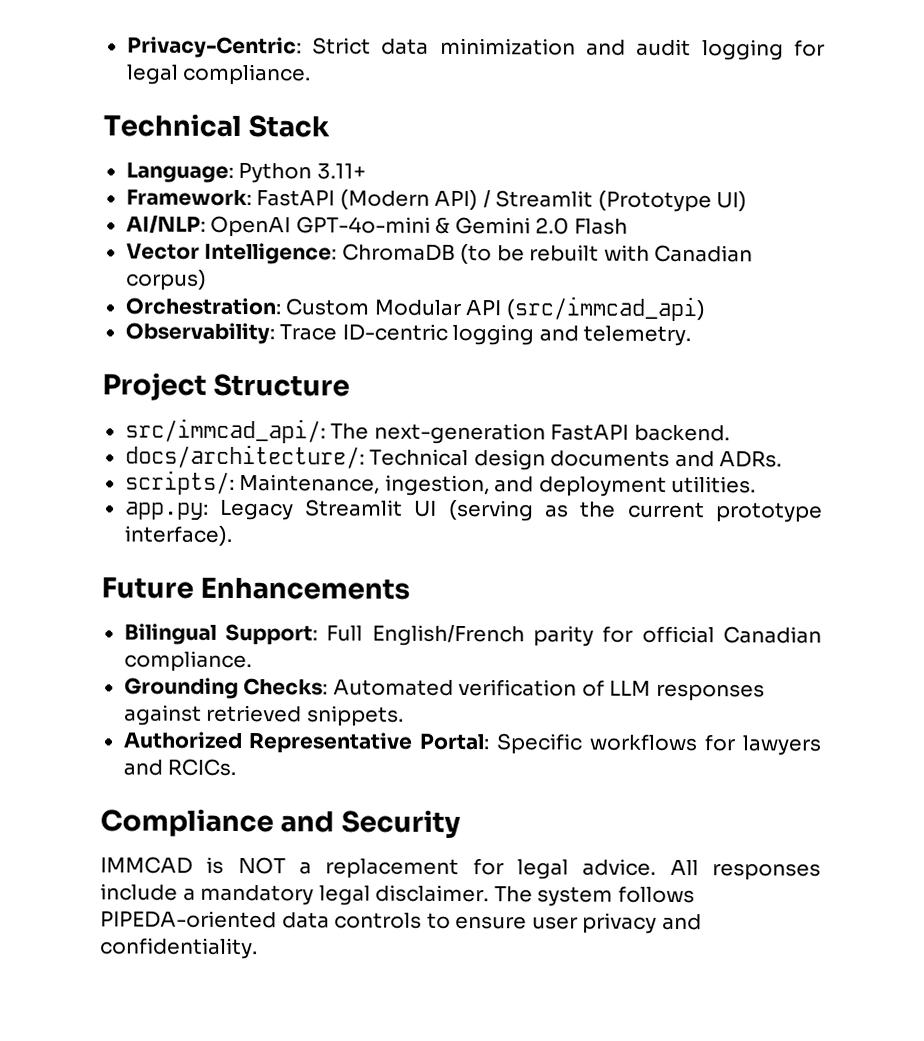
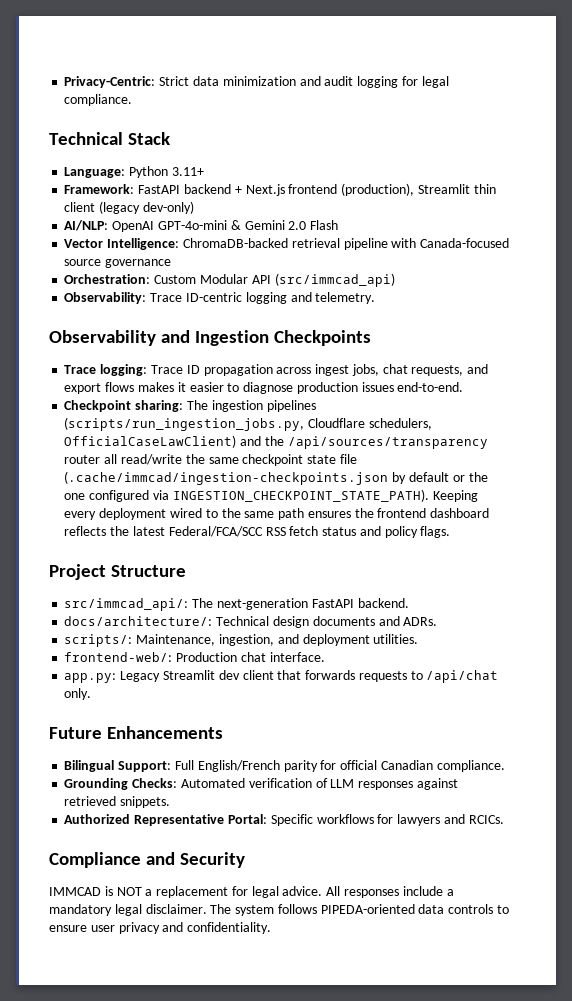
[339,189,748,213] (Modern API) / Streamlit (Prototype UI) -> [183,183,496,196] [64,201,194,214] backend + Next.js frontend (production), Streamlit thin client (legacy dev-only)
[341,243,754,265] [125,269,207,291] ChromaDB (to be rebuilt with Canadian corpus) -> [182,238,510,250] [64,259,172,268] ChromaDB-backed retrieval pipeline with Canada-focused source governance
(692, 336) none -> [49,330,372,346] [64,364,489,376] [64,382,464,394] [64,400,316,412] [64,417,432,431] [64,435,488,449] [64,454,357,466] [64,471,488,485] [64,489,478,502] [64,508,490,520] [64,526,451,538] // Observability and Ingestion Checkpoints // Trace logging: Trace ID propagation across ingest jobs, chat requests, and export flows makes it easier to diagnose production issues end-to-end. // Checkpoint sharing: The ingestion pipelines (scripts/run_ingestion_jobs.py, Cloudflare schedulers, OfficialCaseLawClient) and the /api/sources/transparency router all read/write the same checkpoint state file (.cache/immcad/ingestion-checkpoints.json by default or the one configured via INGESTION_CHECKPOINT_STATE_PATH). Keeping every deployment wired to the same path ensures the frontend dashboard reflects the latest Federal/FCA/SCC RSS fetch status and policy flags.
(757, 484) none -> [64,652,325,662] // frontend-web/: Production chat interface.
[414,499,824,523] [123,525,232,546] UI (serving as the current prototype interface). -> [218,670,499,683] [64,688,92,700] dev client that forwards requests to /api/chat only.

